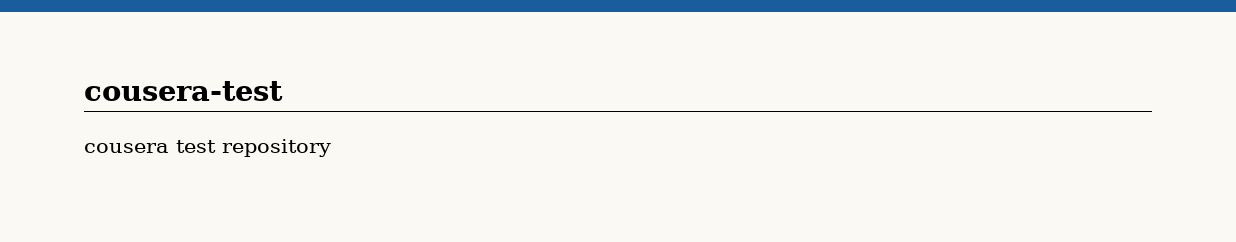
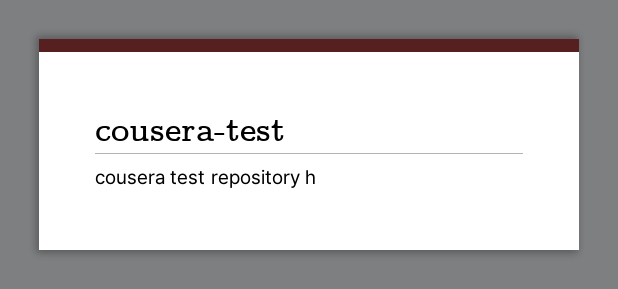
(331, 148) none -> [304,170,316,184] h

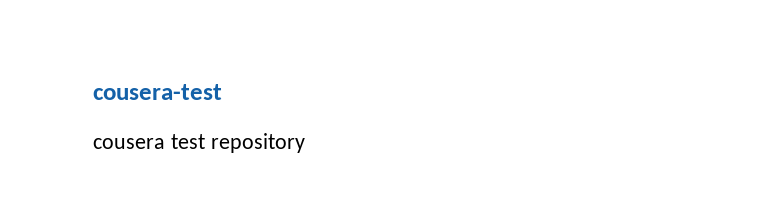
[304,170,316,184] h -> (305, 143) none

